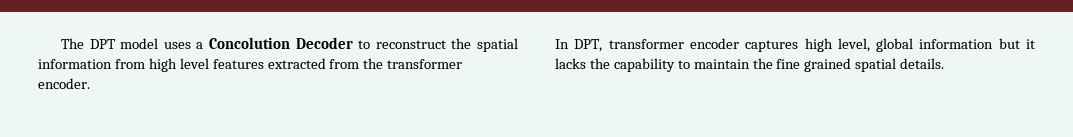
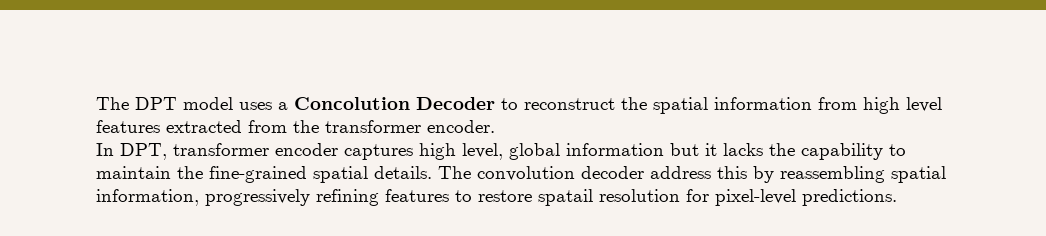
[776,58,945,72] fine grained spatial details. -> [209,166,946,183] [96,189,897,206] fine-grained spatial details. The convolution decoder address this by reassembling spatial information, progressively refining features to restore spatail resolution for pixel-level predictions.

